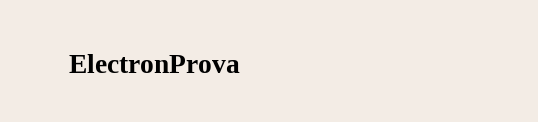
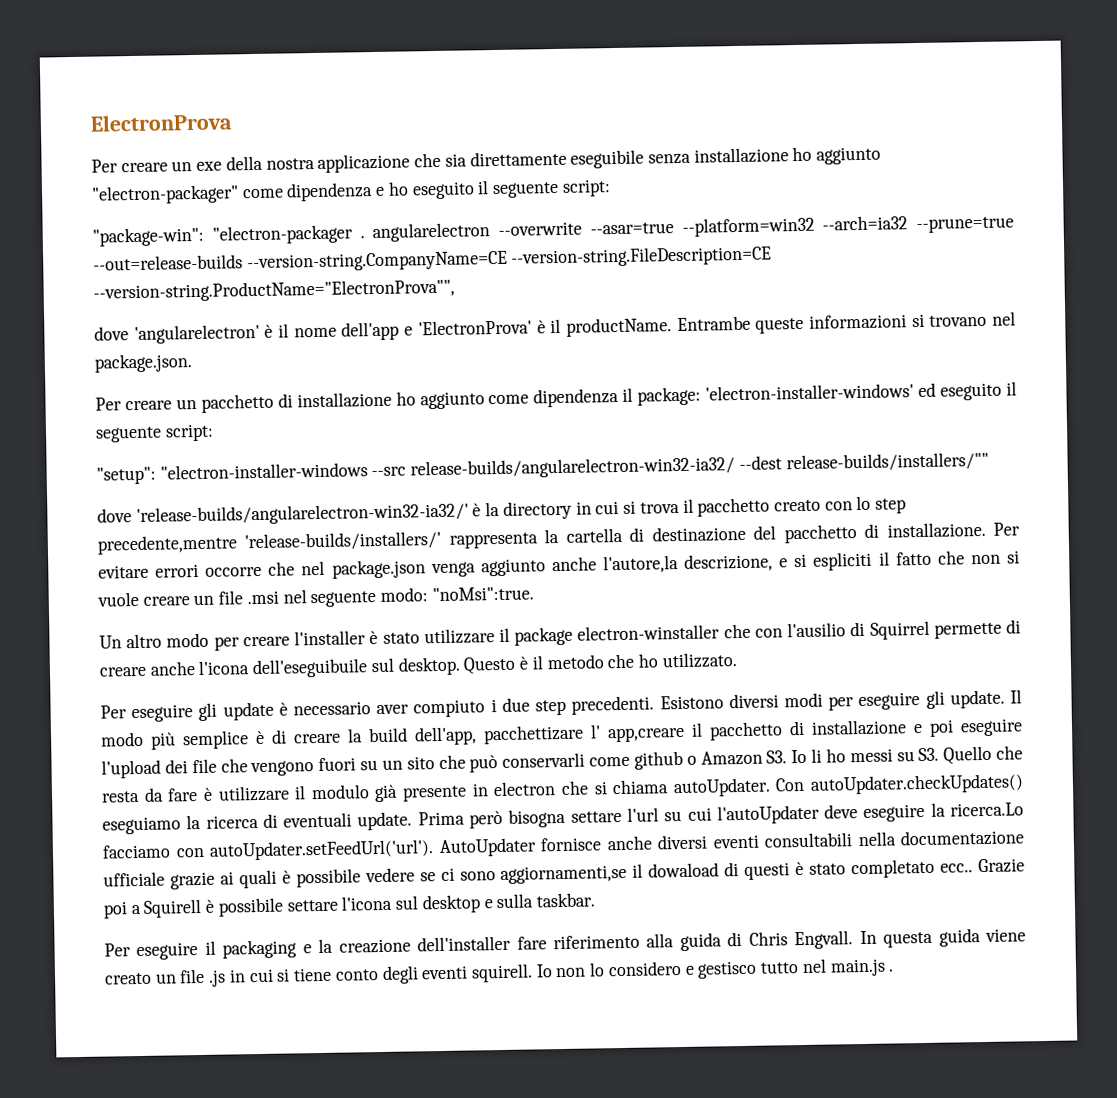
(240, 63) none -> [91,146,882,173] [91,179,611,205] [92,215,1014,247] [93,245,773,273] [93,278,455,303] [94,311,1016,345] [94,353,192,373] [95,381,1017,413] [95,423,214,443] [96,451,989,485] [97,495,907,527] [97,521,1021,555] [98,550,1020,579] [97,586,534,608] [99,619,1021,651] [99,652,737,679] [100,689,1023,723] [100,718,1023,750] [101,745,1024,779] [101,773,1024,803] [102,802,1024,835] [102,829,1024,861] [103,858,1025,890] [103,892,595,919] [104,928,1027,961] [104,958,895,987] // Per creare un exe della nostra applicazione che sia direttamente eseguibile senza installazione ho aggiunto "electron-packager" come dipendenza e ho eseguito il seguente script: // "package-win": "electron-packager . angularelectron --overwrite --asar=true --platform=win32 --arch=ia32 --prune=true --out=release-builds --version-string.CompanyName=CE --version-string.FileDescription=CE --version-string.ProductName="ElectronProva"", // dove 'angularelectron' è il nome dell'app e 'ElectronProva' è il productName. Entrambe queste informazioni si trovano nel package.json. // Per creare un pacchetto di installazione ho aggiunto come dipendenza il package: 'electron-installer-windows' ed eseguito il seguente script: // "setup": "electron-installer-windows --src release-builds/angularelectron-win32-ia32/ --dest release-builds/installers/"" // dove 'release-builds/angularelectron-win32-ia32/' è la directory in cui si trova il pacchetto creato con lo step precedente,mentre 'release-builds/installers/' rappresenta la cartella di destinazione del pacchetto di installazione. Per evitare errori occorre che nel package.json venga aggiunto anche l'autore,la descrizione, e si espliciti il fatto che non si vuole creare un file .msi nel seguente modo: "noMsi":true. // Un altro modo per creare l'installer è stato utilizzare il package electron-winstaller che con l'ausilio di Squirrel permette di creare anche l'icona dell'eseguibuile sul desktop. Questo è il metodo che ho utilizzato. // Per eseguire gli update è necessario aver compiuto i due step precedenti. Esistono diversi modi per eseguire gli update. Il modo più semplice è di creare la build dell'app, pacchettizare l' app,creare il pacchetto di installazione e poi eseguire l'upload dei file che vengono fuori su un sito che può conservarli come github o Amazon S3. Io li ho messi su S3. Quello che resta da fare è utilizzare il modulo già presente in electron che si chiama autoUpdater. Con autoUpdater.checkUpdates() eseguiamo la ricerca di eventuali update. Prima però bisogna settare l'url su cui l'autoUpdater deve eseguire la ricerca.Lo facciamo con autoUpdater.setFeedUrl('url'). AutoUpdater fornisce anche diversi eventi consultabili nella documentazione ufficiale grazie ai quali è possibile vedere se ci sono aggiornamenti,se il dowaload di questi è stato completato ecc.. Grazie poi a Squirell è possibile settare l'icona sul desktop e sulla taskbar. // Per eseguire il packaging e la creazione dell'installer fare riferimento alla guida di Chris Engvall. In questa guida viene creato un file .js in cui si tiene conto degli eventi squirell. Io non lo considero e gestisco tutto nel main.js .

